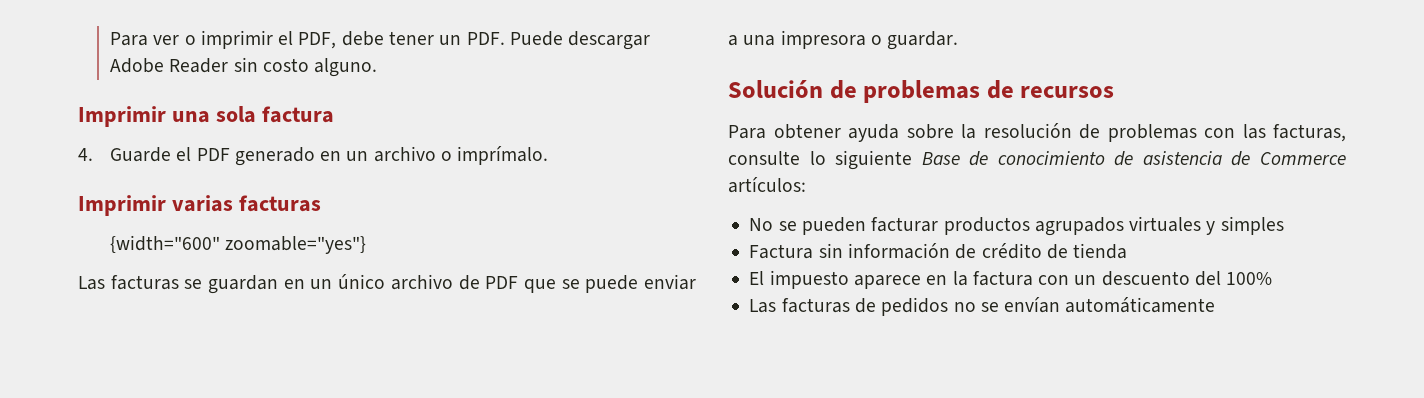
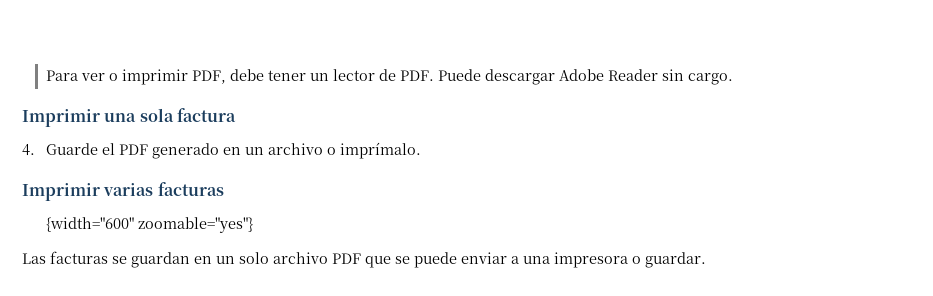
[278,31,294,45] el -> (188, 77) none
(462, 40) none -> [332,69,396,81] lector de
[262,58,378,77] costo alguno. -> [687,73,733,85] cargo.
[338,274,480,290] único archivo de -> [239,252,328,264] solo archivo
[728,80,1115,103] [728,123,1346,142] [728,150,1346,170] [728,177,806,193] [749,216,1284,236] [749,243,1128,259] [749,270,1273,289] [749,297,1216,316] // Solución de problemas de recursos // Para obtener ayuda sobre la resolución de problemas con las facturas, consulte lo siguiente Base de conocimiento de asistencia de Commerce artículos: // No se pueden facturar productos agrupados virtuales y simples // Factura sin información de crédito de tienda // El impuesto aparece en la factura con un descuento del 100% // Las facturas de pedidos no se envían automáticamente -> (706, 260) none

